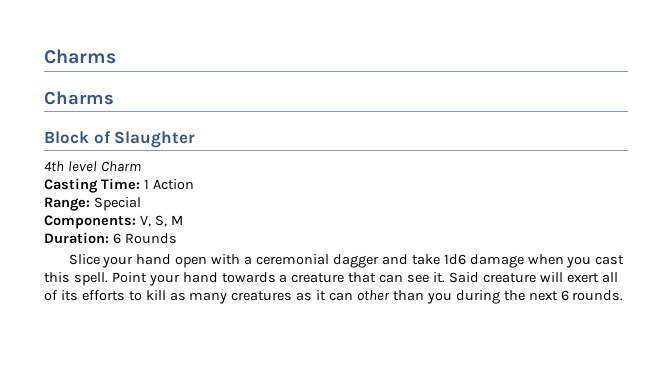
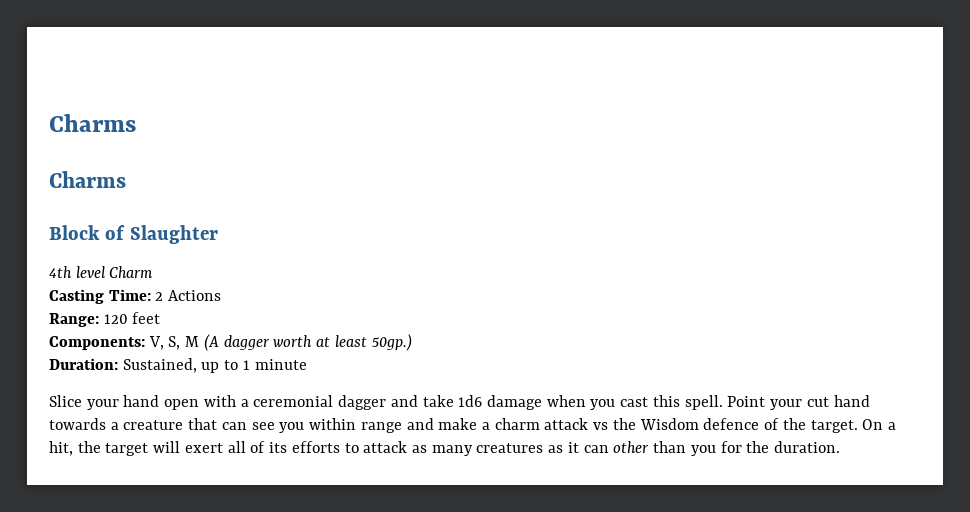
[143,179,194,190] 1 Action -> [155,290,222,301] 2 Actions
[93,197,141,211] Special -> [103,312,161,324] 120 feet
[44,232,177,244] // Duration: 6 Rounds -> [203,334,412,351] [49,358,307,373] (A dagger worth at least 50gp.) // Duration: Sustained, up to 1 minute
(180, 280) none -> [806,397,829,407] cut
[433,272,536,283] it. Said creature -> [279,418,896,433] [49,441,149,456] you within range and make a charm attack vs the Wisdom defence of the target. On a hit, the target
[145,290,166,300] kill -> [363,441,408,453] attack
[455,290,624,304] during the next 6 rounds. -> [720,441,840,453] for the duration.

